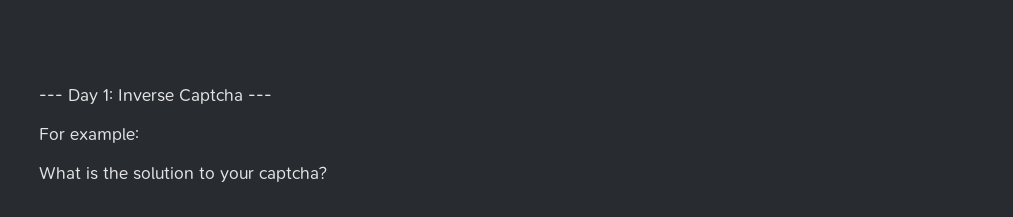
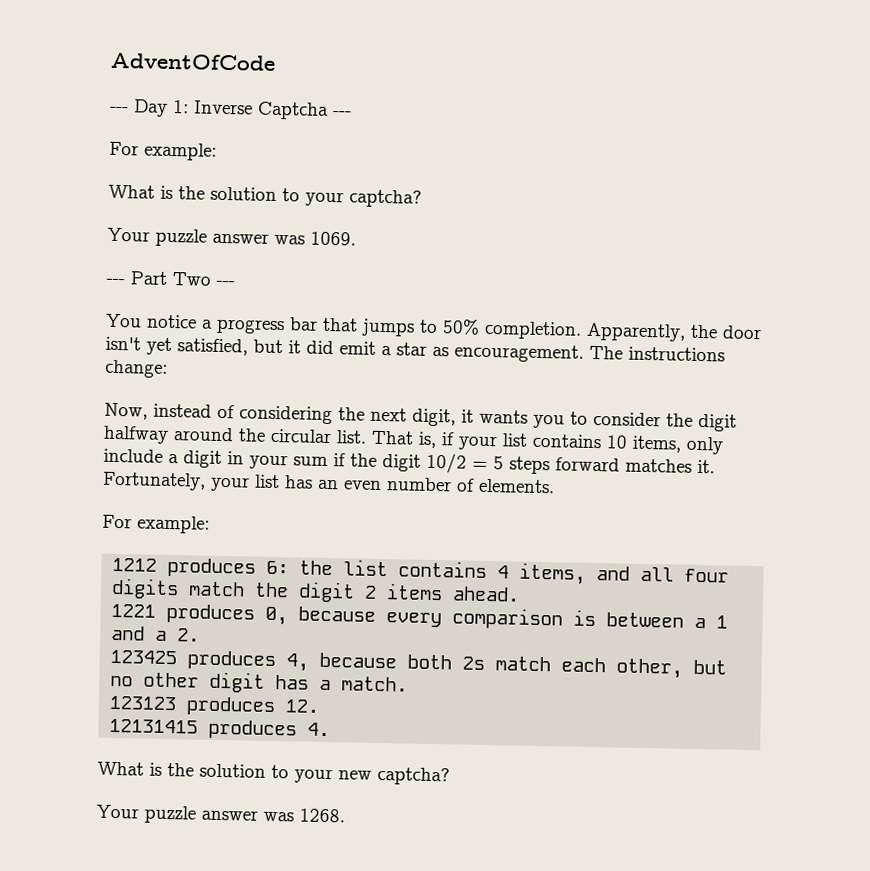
(39, 97) none -> [110,52,276,71] AdventOfCode //
(327, 174) none -> [107,227,356,247] [106,271,235,287] [105,313,762,342] [105,336,725,363] [105,359,168,378] [104,402,737,432] [103,425,724,455] [103,448,715,475] [102,471,555,494] [102,514,210,534] [112,557,730,585] [111,577,521,603] [111,603,729,630] [111,625,201,642] [110,649,728,679] [110,671,409,693] [109,695,320,717] [109,718,331,740] [97,761,450,786] [96,804,345,824] // Your puzzle answer was 1069. // --- Part Two --- // You notice a progress bar that jumps to 50% completion. Apparently, the door isn't yet satisfied, but it did emit a star as encouragement. The instructions change: // Now, instead of considering the next digit, it wants you to consider the digit halfway around the circular list. That is, if your list contains 10 items, only include a digit in your sum if the digit 10/2 = 5 steps forward matches it. Fortunately, your list has an even number of elements. // For example: // 1212 produces 6: the list contains 4 items, and all four digits match the digit 2 items ahead. // 1221 produces 0, because every comparison is between a 1 and a 2. // 123425 produces 4, because both 2s match each other, but no other digit has a match. // 123123 produces 12. // 12131415 produces 4. // What is the solution to your new captcha? // Your puzzle answer was 1268.

